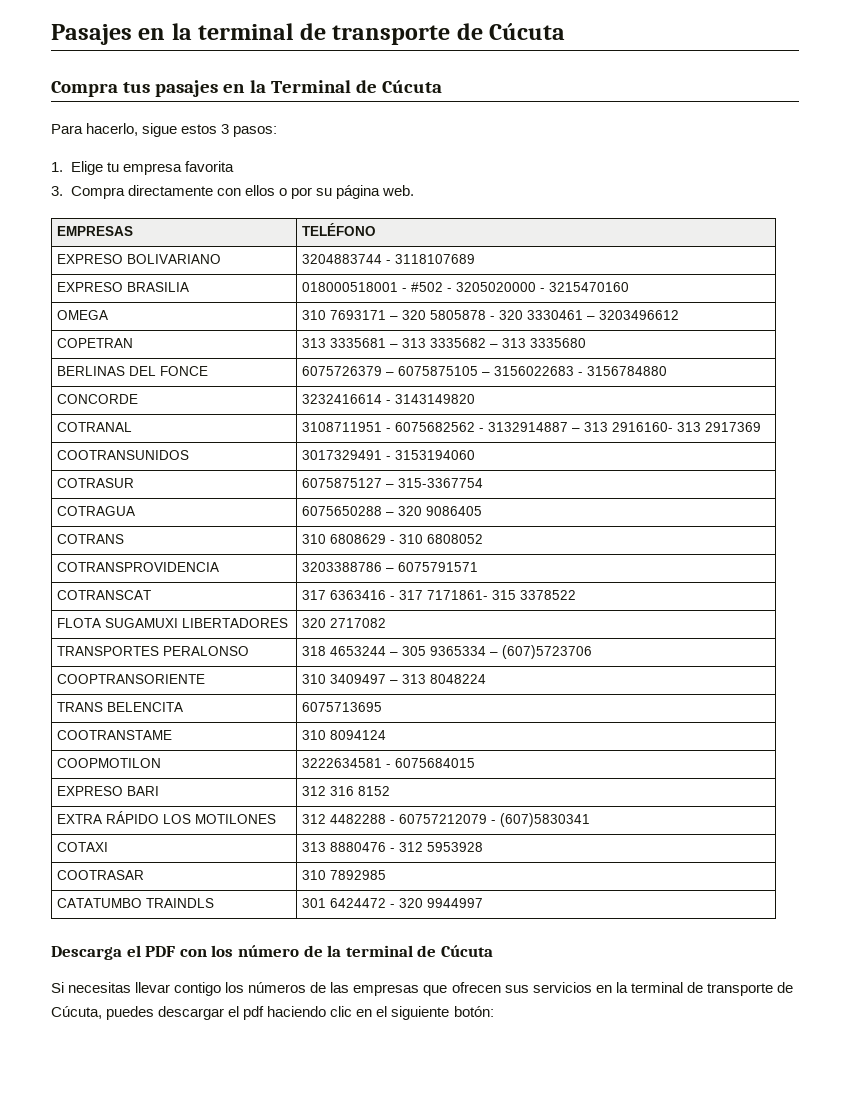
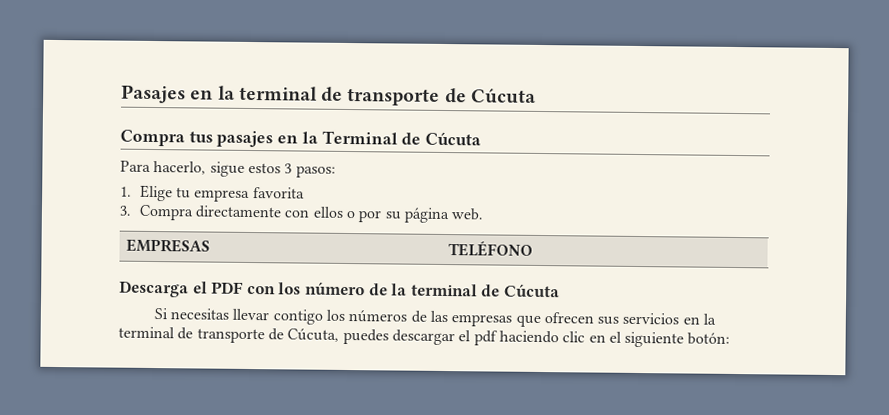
[57,254,222,264] [302,254,476,264] [57,282,190,292] [302,282,630,292] [57,310,109,320] [302,310,680,320] [57,338,134,348] [302,338,587,348] [57,366,209,376] [302,366,668,376] [57,394,139,404] [302,394,476,404] [57,422,133,432] [302,422,762,432] [57,450,190,460] [302,450,476,460] [57,478,135,488] [302,478,484,488] [57,506,136,516] [302,506,483,516] [57,534,125,544] [302,534,484,544] [57,562,220,572] [302,562,479,572] [57,590,152,600] [302,590,577,600] [57,618,289,628] [302,618,387,628] [57,646,250,656] [302,645,593,659] [57,674,206,684] [302,674,487,684] [57,702,184,712] [302,702,383,712] [57,730,173,740] [302,730,387,740] [57,758,162,768] [302,758,476,768] [57,786,160,796] [302,786,391,796] [57,811,277,824] [302,813,591,827] [57,842,109,852] [302,842,484,852] [57,870,145,880] [302,870,387,880] [57,898,215,908] [302,898,484,908] // EXPRESO BOLIVARIANO | 3204883744 - 3118107689 // EXPRESO BRASILIA | 018000518001 - #502 - 3205020000 - 3215470160 // OMEGA | 310 7693171 – 320 5805878 - 320 3330461 – 3203496612 // COPETRAN | 313 3335681 – 313 3335682 – 313 3335680 // BERLINAS DEL FONCE | 6075726379 – 6075875105 – 3156022683 - 3156784880 // CONCORDE | 3232416614 - 3143149820 // COTRANAL | 3108711951 - 6075682562 - 3132914887 – 313 2916160- 313 2917369 // COOTRANSUNIDOS | 3017329491 - 3153194060 // COTRASUR | 6075875127 – 315-3367754 // COTRAGUA | 6075650288 – 320 9086405 // COTRANS | 310 6808629 - 310 6808052 // COTRANSPROVIDENCIA | 3203388786 – 6075791571 // COTRANSCAT | 317 6363416 - 317 7171861- 315 3378522 // FLOTA SUGAMUXI LIBERTADORES | 320 2717082 // TRANSPORTES PERALONSO | 318 4653244 – 305 9365334 – (607)5723706 // COOPTRANSORIENTE | 310 3409497 – 313 8048224 // TRANS BELENCITA | 6075713695 // COOTRANSTAME | 310 8094124 // COOPMOTILON | 3222634581 - 6075684015 // EXPRESO BARI | 312 316 8152 // EXTRA RÁPIDO LOS MOTILONES | 312 4482288 - 60757212079 - (607)5830341 // COTAXI | 313 8880476 - 312 5953928 // COOTRASAR | 310 7892985 // CATATUMBO TRAINDLS | 301 6424472 - 320 9944997 -> (534, 249) none

